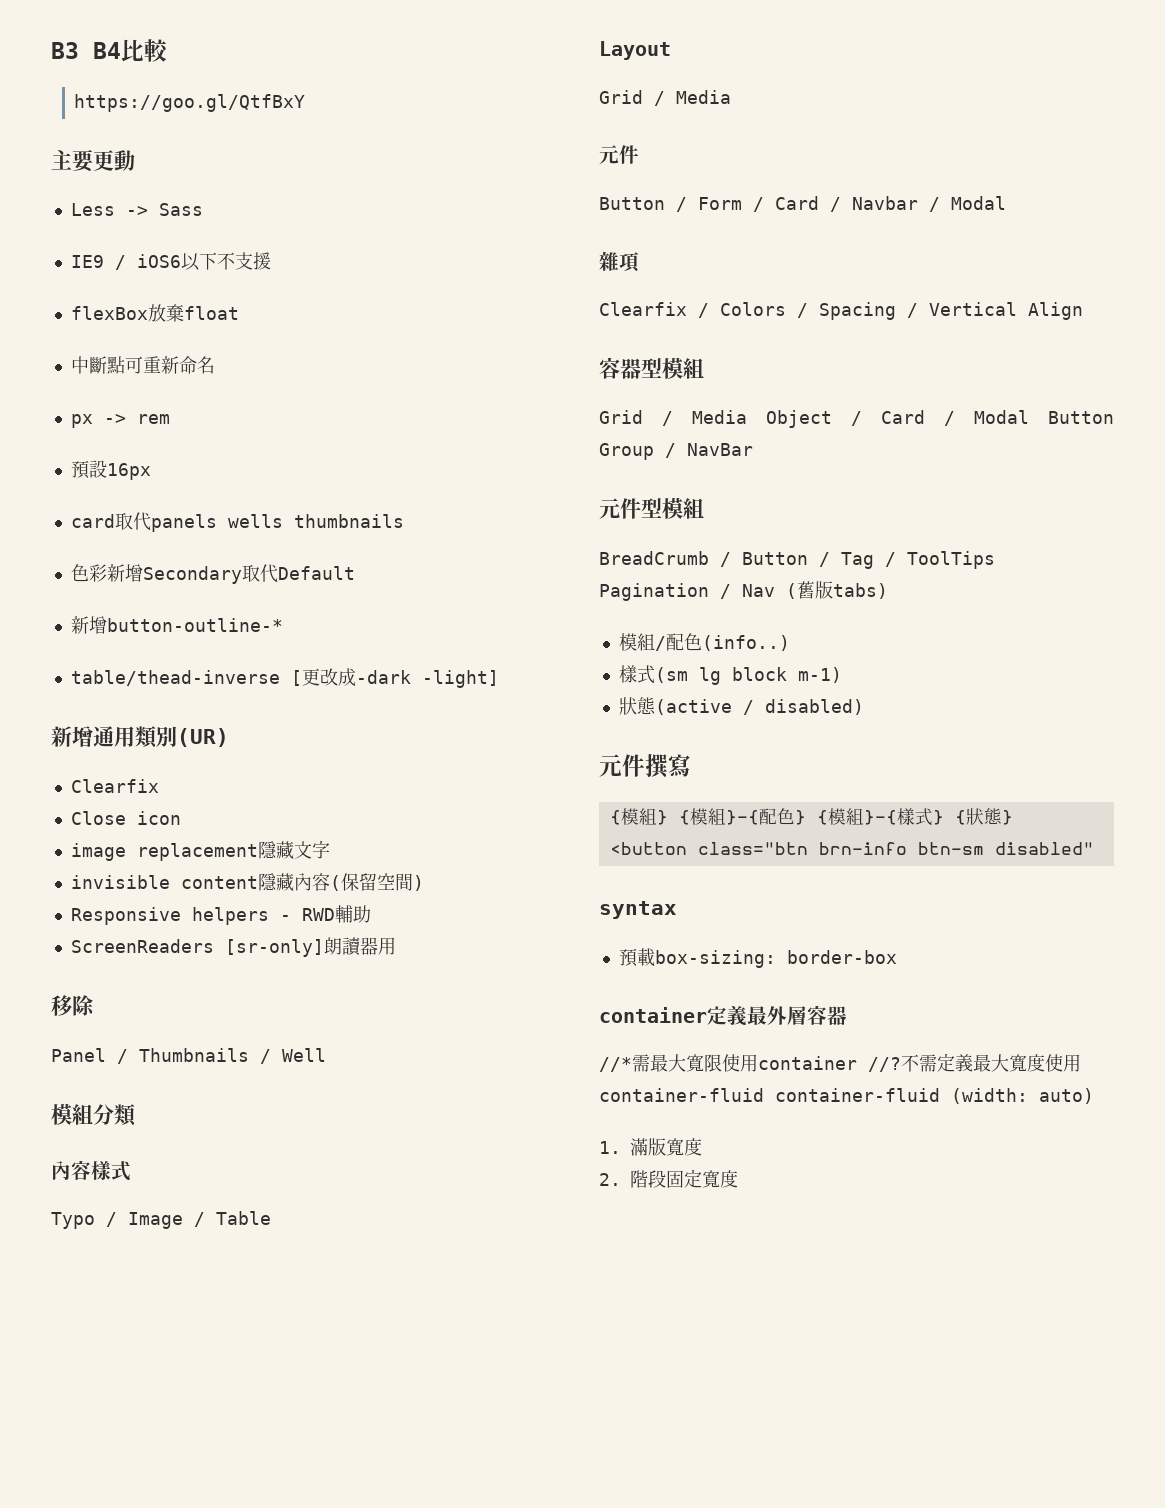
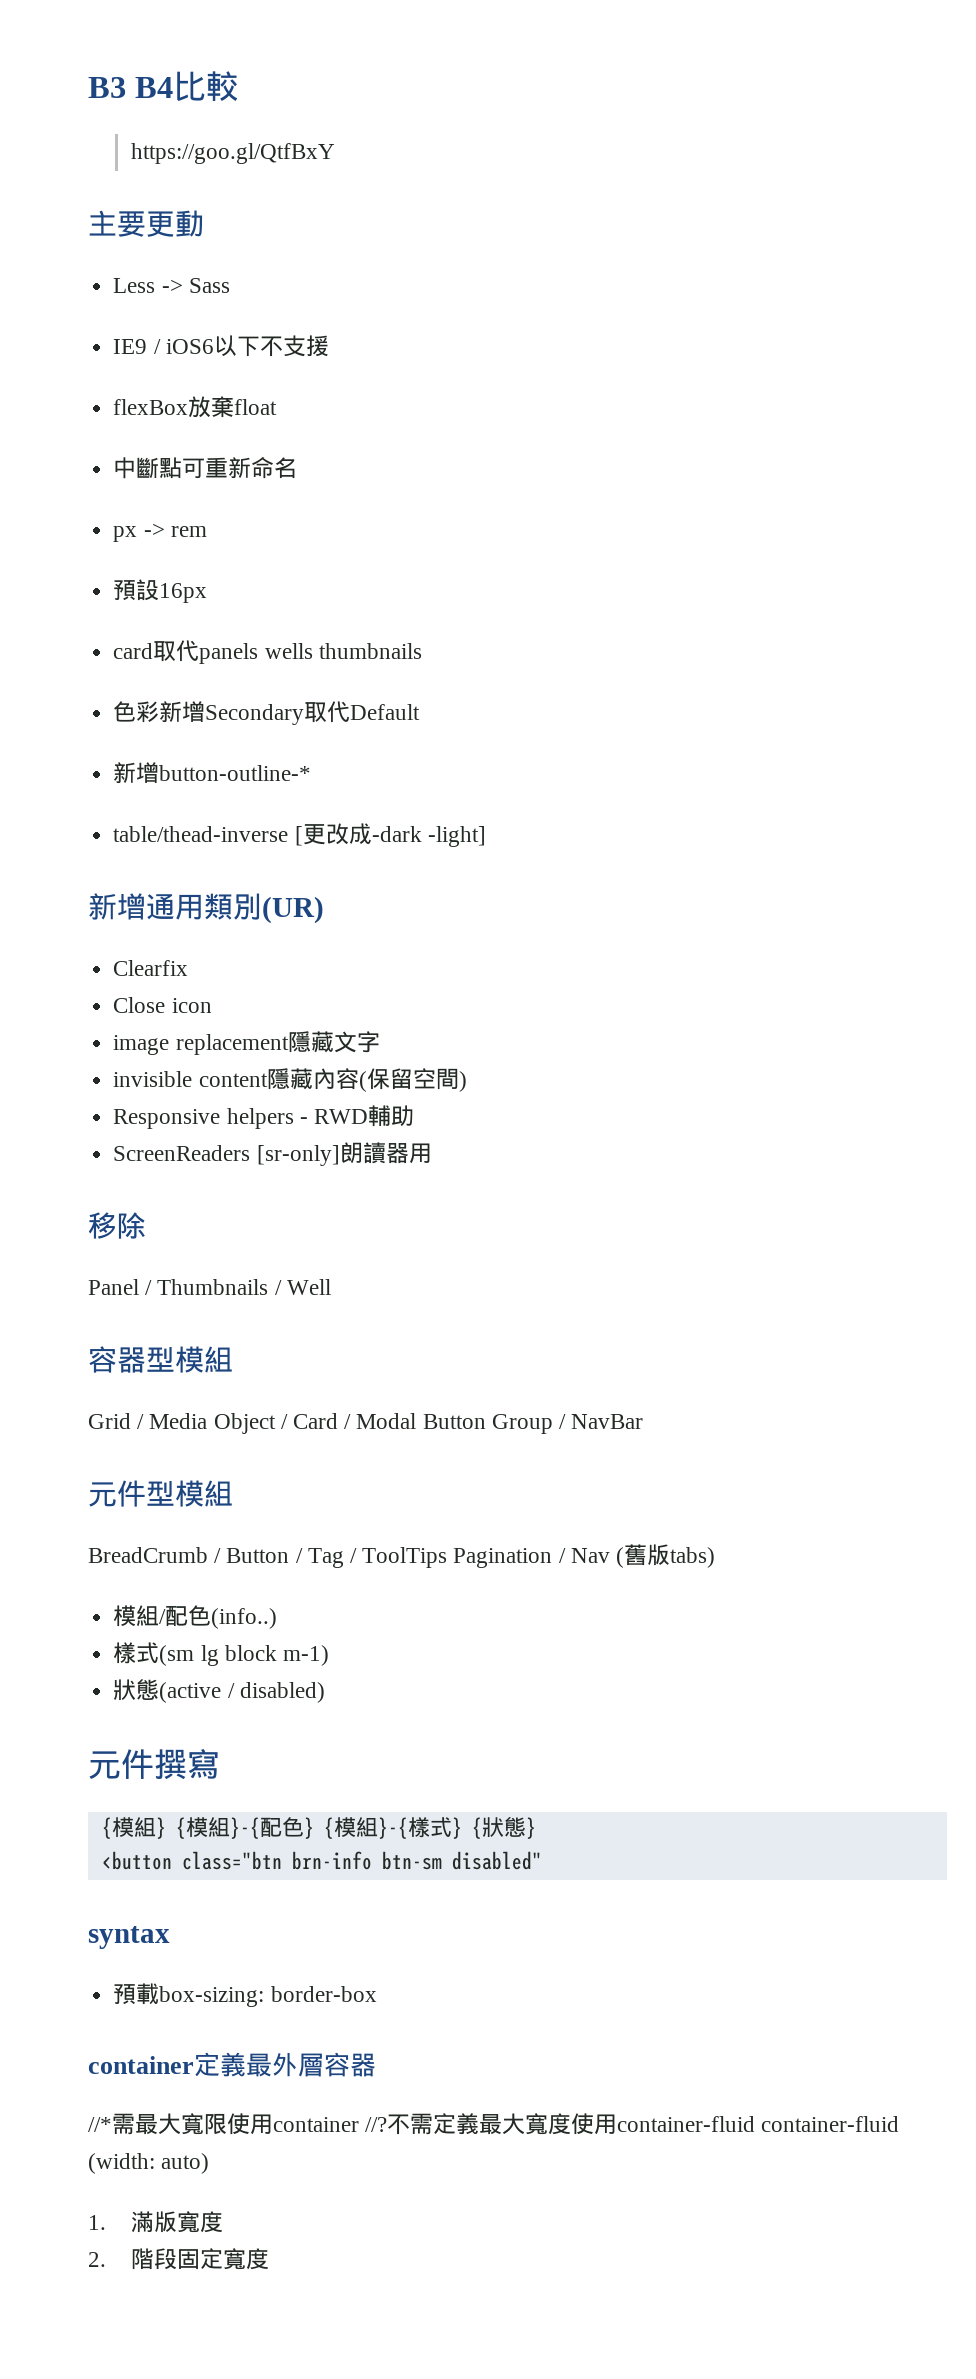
[51,1104,136,1126] [51,1160,131,1181] [51,1211,271,1229] [599,41,671,60] [599,90,731,106] [599,145,639,164] [599,196,1006,212] [599,251,640,272] [599,302,1083,320] // 模組分類 // 內容樣式 // Typo / Image / Table // Layout // Grid / Media // 元件 // Button / Form / Card / Navbar / Modal // 雜項 // Clearfix / Colors / Spacing / Vertical Align -> (331, 1287) none

